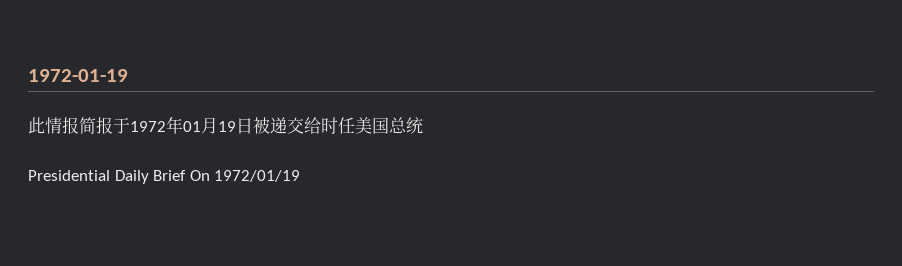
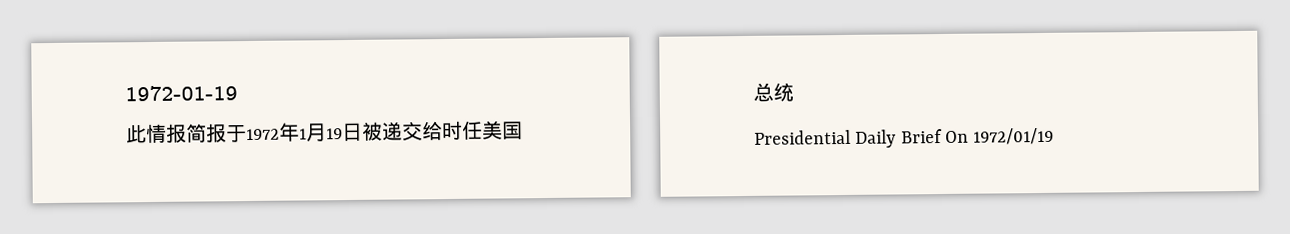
[183,121,201,132] 01 -> [299,128,307,140] 1

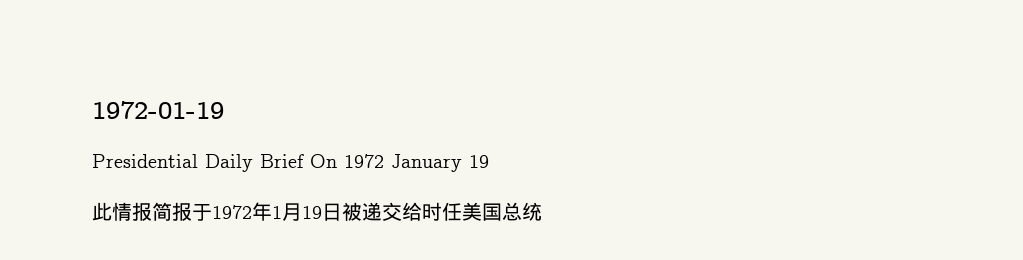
(238, 93) none -> [92,154,489,172] // Presidential Daily Brief On 1972 January 19
[754,127,1055,148] // Presidential Daily Brief On 1972/01/19 -> (542, 211) none

